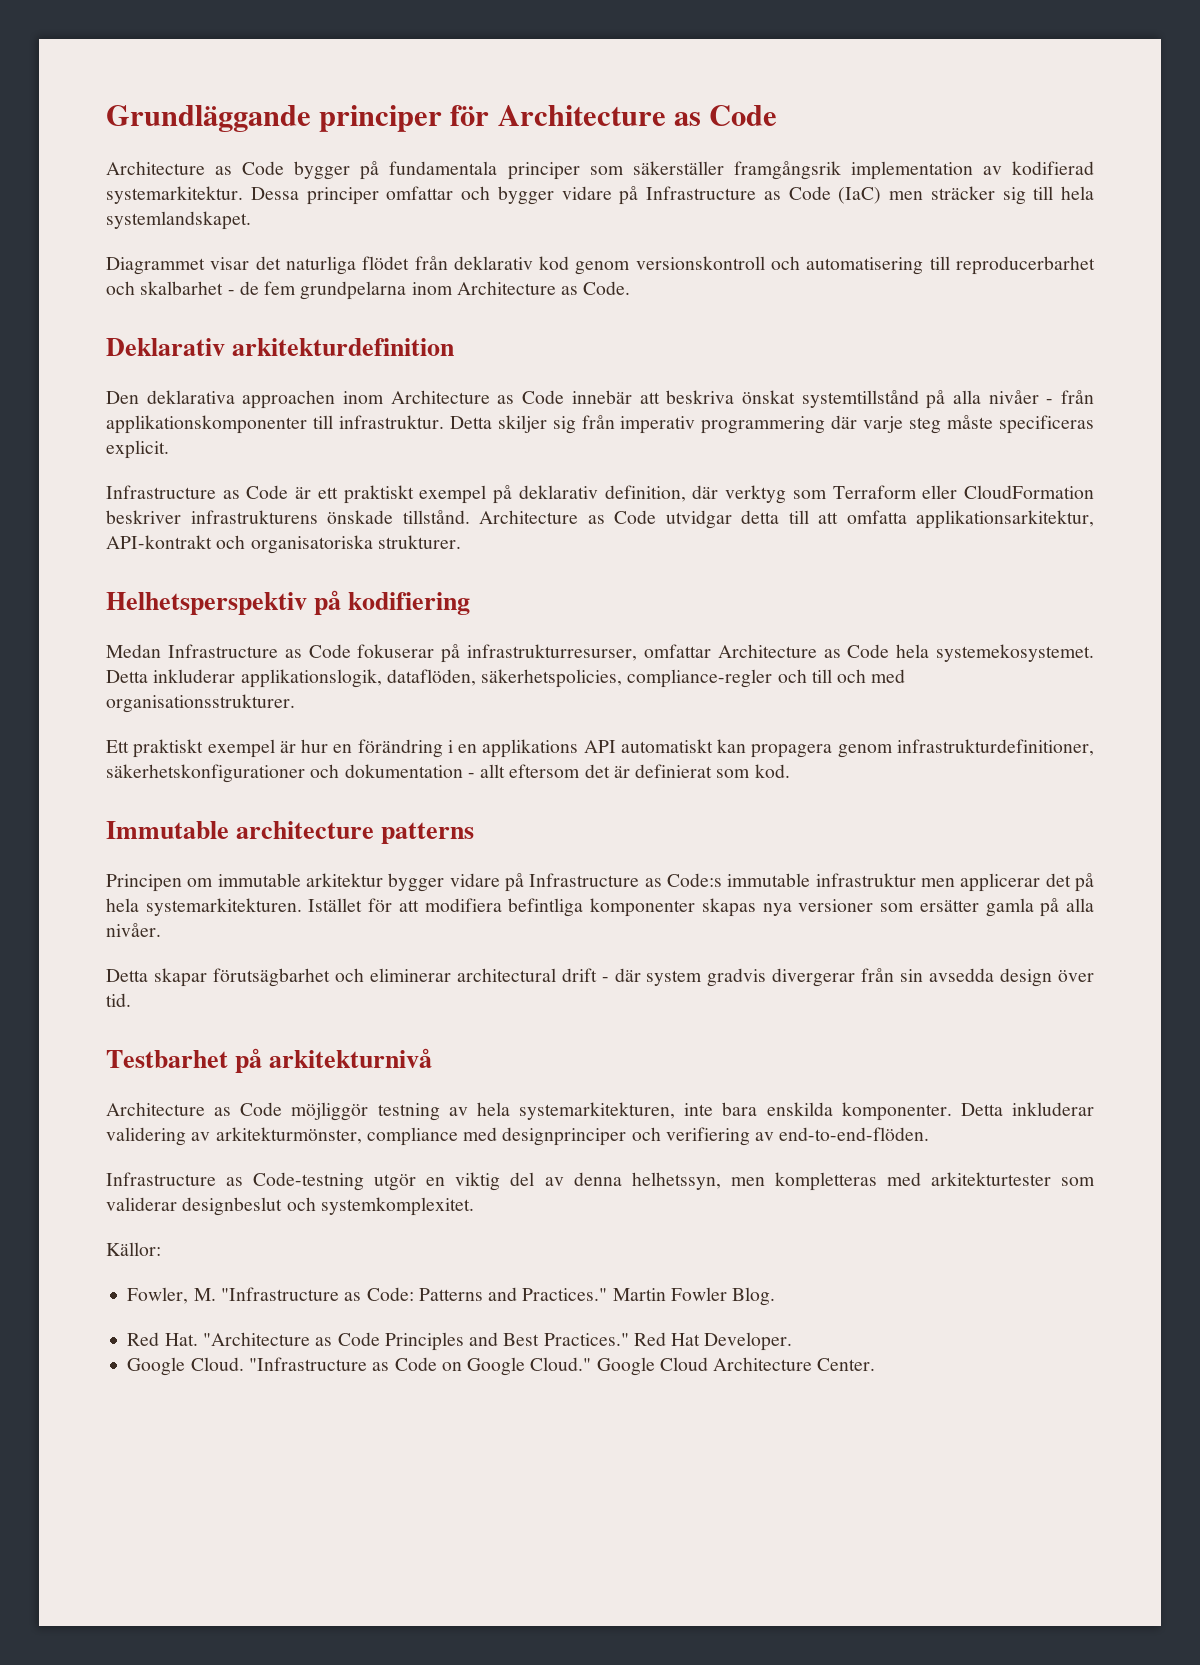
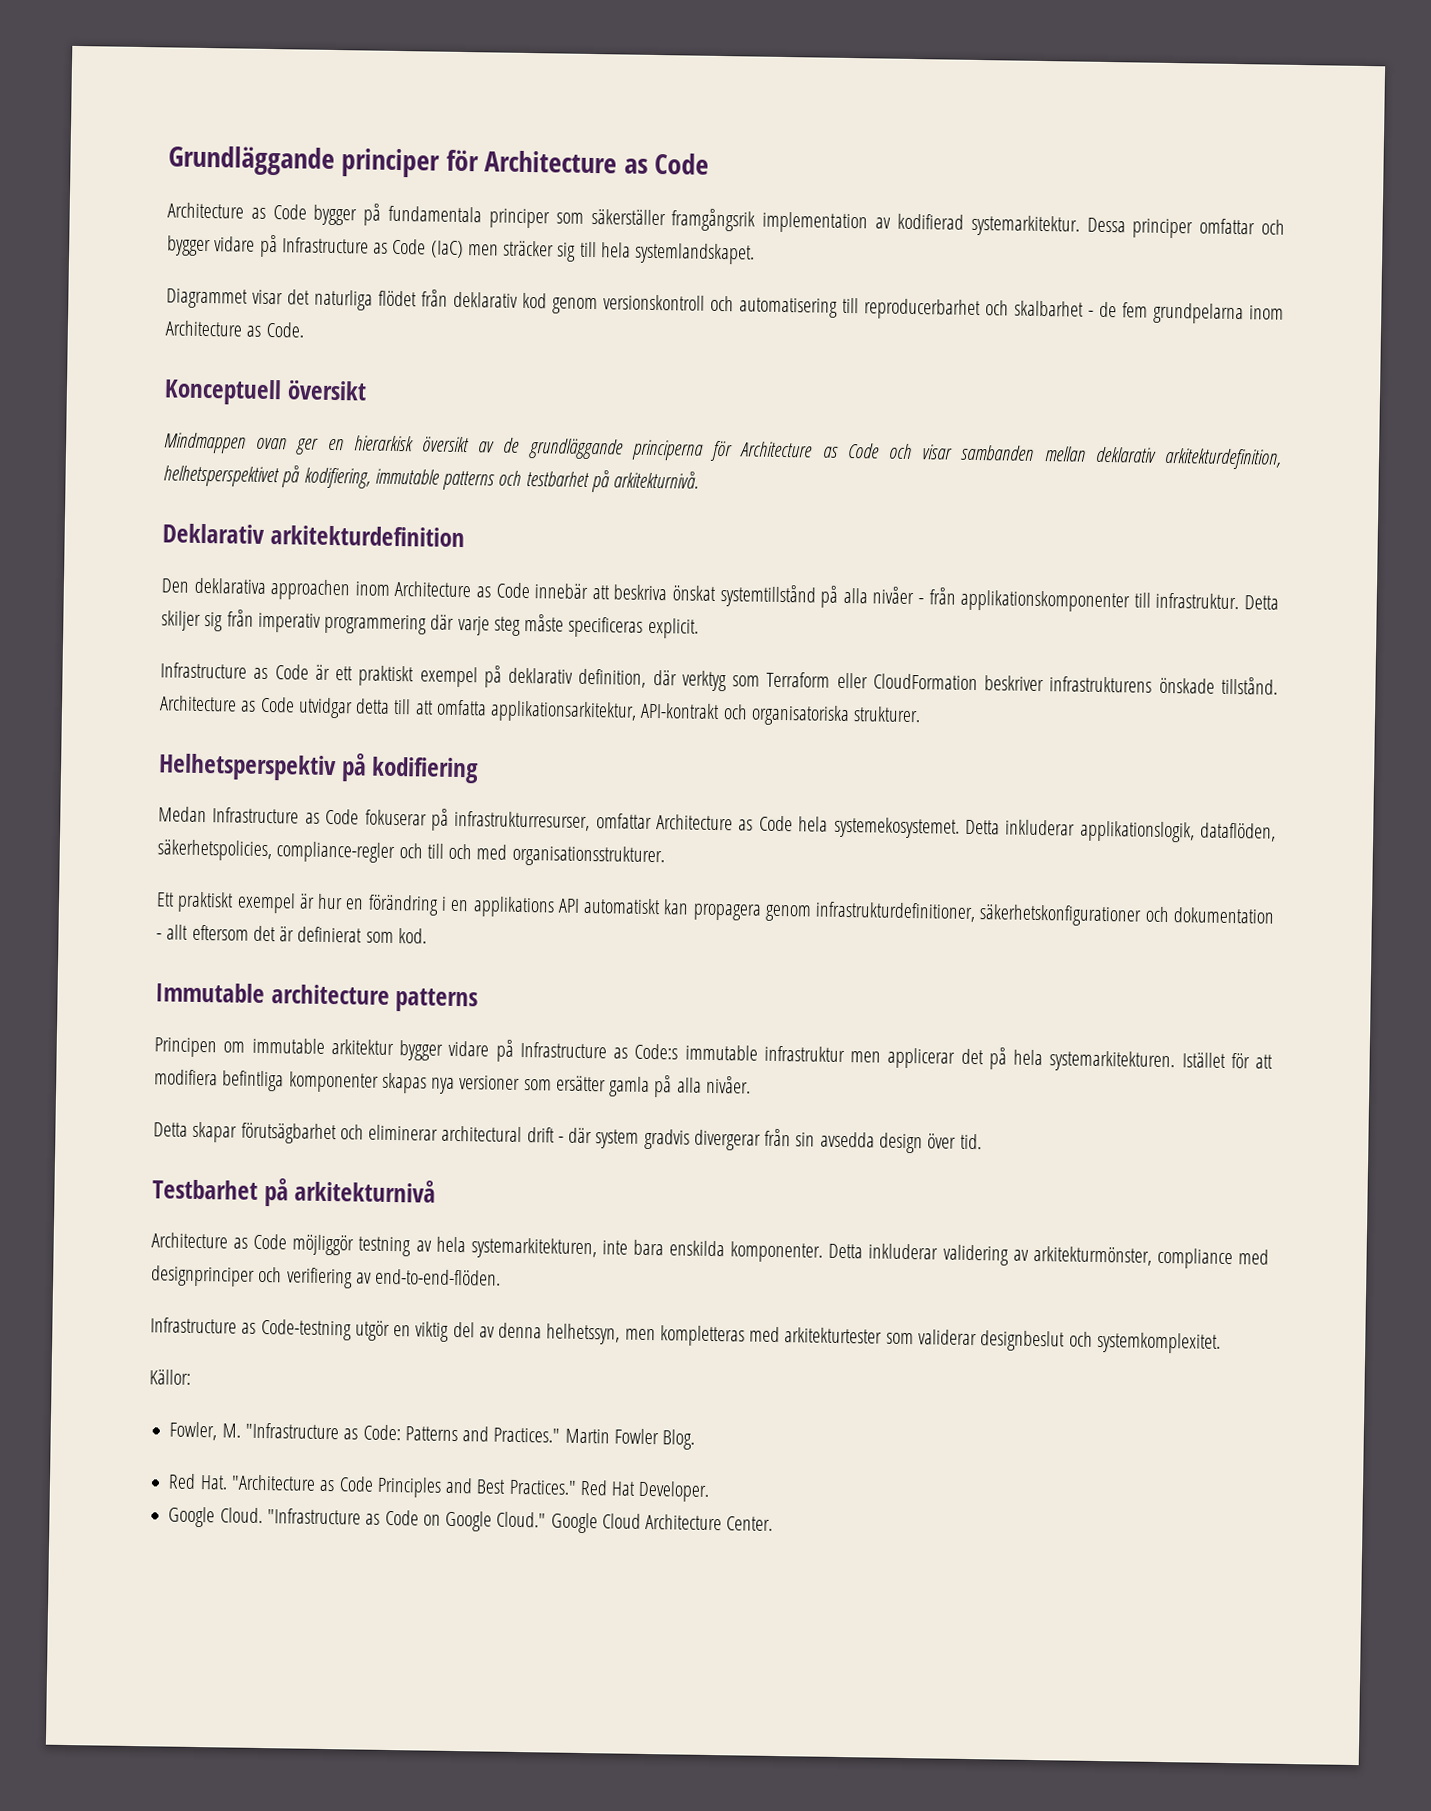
(631, 288) none -> [164,378,367,406] [163,432,1282,470] [163,465,700,493] // Konceptuell översikt // Mindmappen ovan ger en hierarkisk översikt av de grundläggande principerna för Architecture as Code och visar sambanden mellan deklarativ arkitekturdefinition, helhetsperspektivet på kodifiering, immutable patterns och testbarhet på arkitekturnivå.

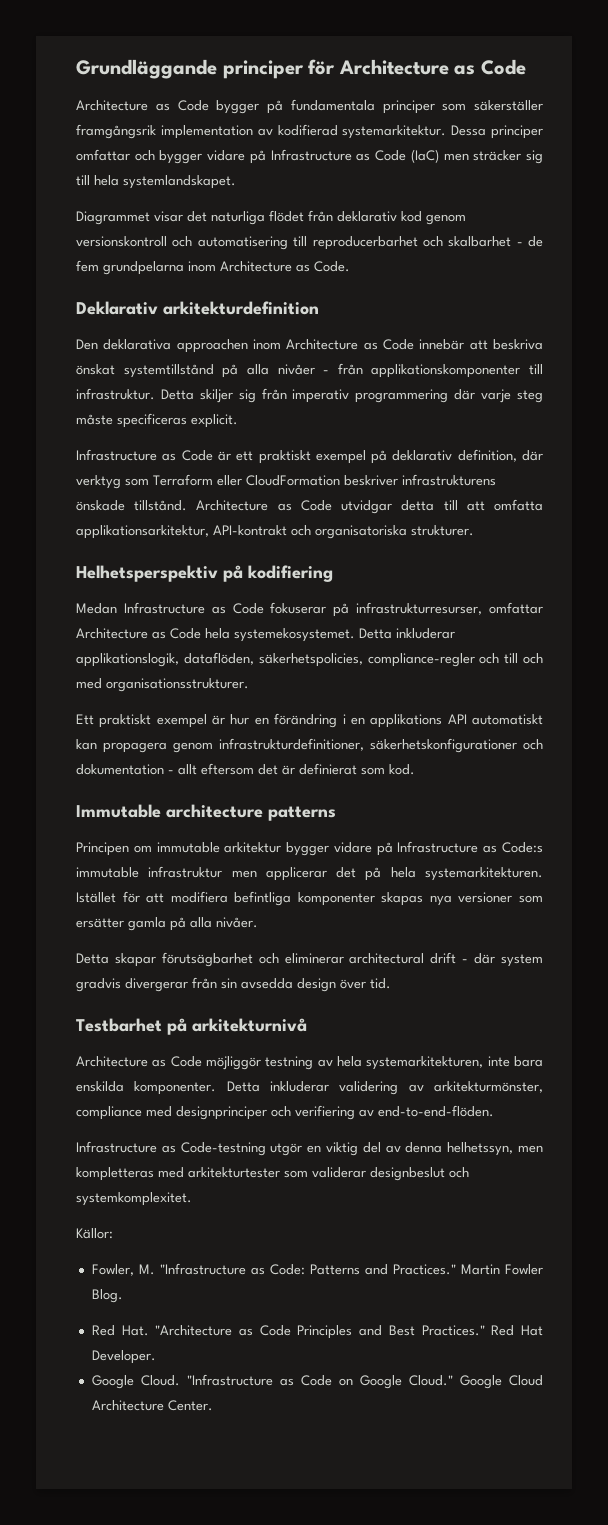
[164,378,367,406] [163,432,1282,470] [163,465,700,493] // Konceptuell översikt // Mindmappen ovan ger en hierarkisk översikt av de grundläggande principerna för Architecture as Code och visar sambanden mellan deklarativ arkitekturdefinition, helhetsperspektivet på kodifiering, immutable patterns och testbarhet på arkitekturnivå. -> (350, 266) none

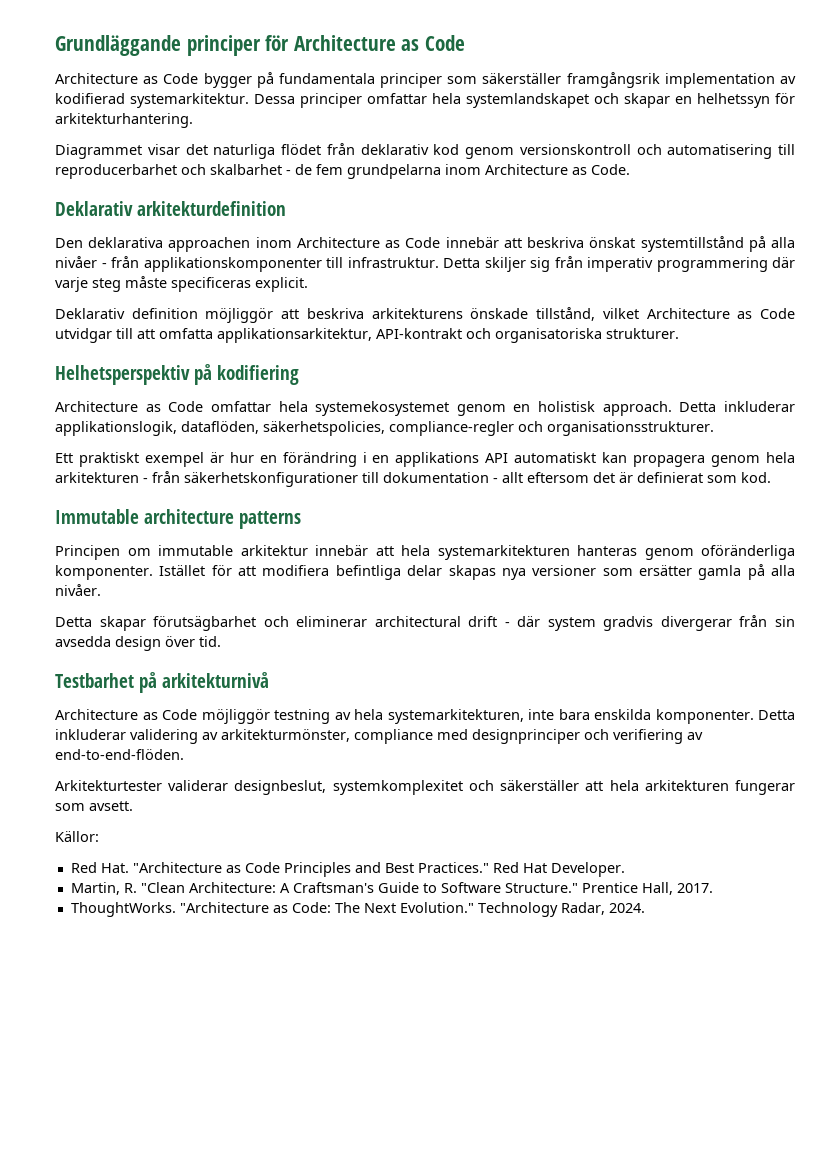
[134,149,544,164] [76,175,236,189] och bygger vidare på Infrastructure as Code (IaC) men sträcker sig till hela systemlandskapet. -> [432,93,795,108] [55,113,193,128] hela systemlandskapet och skapar en helhetssyn för arkitekturhantering.
[76,449,544,464] [76,474,496,489] [76,500,188,511] Infrastructure as Code är ett praktiskt exempel på deklarativ definition, där verktyg som Terraform eller CloudFormation beskriver infrastrukturens önskade tillstånd. -> [55,307,639,323] Deklarativ definition möjliggör att beskriva arkitekturens önskade tillstånd, vilket
[401,500,435,511] detta -> (112, 335) none
[76,602,543,617] [76,628,355,642] Medan Infrastructure as Code fokuserar på infrastrukturresurser, omfattar Architecture as Code hela systemekosystemet. -> [55,401,672,416] Architecture as Code omfattar hela systemekosystemet genom en holistisk approach.
[504,653,543,664] [76,678,102,689] till och med -> (543, 426) none
[219,738,543,753] infrastrukturdefinitioner, säkerhetskonfigurationer och -> [765,452,795,463] [55,471,379,487] hela arkitekturen - från säkerhetskonfigurationer till
[286,841,543,856] [76,866,543,881] bygger vidare på Infrastructure as Code:s immutable infrastruktur men applicerar det på hela systemarkitekturen. -> [315,545,795,560] [55,565,153,580] innebär att hela systemarkitekturen hanteras genom oföränderliga komponenter.
[297,892,375,906] komponenter -> [407,565,443,576] delar
[76,1141,543,1156] [76,1167,469,1181] [76,1192,192,1206] [76,1228,113,1239] [91,1263,543,1276] [91,1289,123,1303] Infrastructure as Code-testning utgör en viktig del av denna helhetssyn, men kompletteras med arkitekturtester som validerar designbeslut och systemkomplexitet. // Källor: // Fowler, M. "Infrastructure as Code: Patterns and Practices." Martin Fowler Blog. -> [55,780,795,795] [55,801,133,811] [55,831,99,842] Arkitekturtester validerar designbeslut, systemkomplexitet och säkerställer att hela arkitekturen fungerar som avsett. // Källor:
[91,1374,543,1389] [91,1400,213,1411] Google Cloud. "Infrastructure as Code on Google Cloud." Google Cloud Architecture Center. -> [70,882,713,895] [70,902,645,917] Martin, R. "Clean Architecture: A Craftsman's Guide to Software Structure." Prentice Hall, 2017. // ThoughtWorks. "Architecture as Code: The Next Evolution." Technology Radar, 2024.

